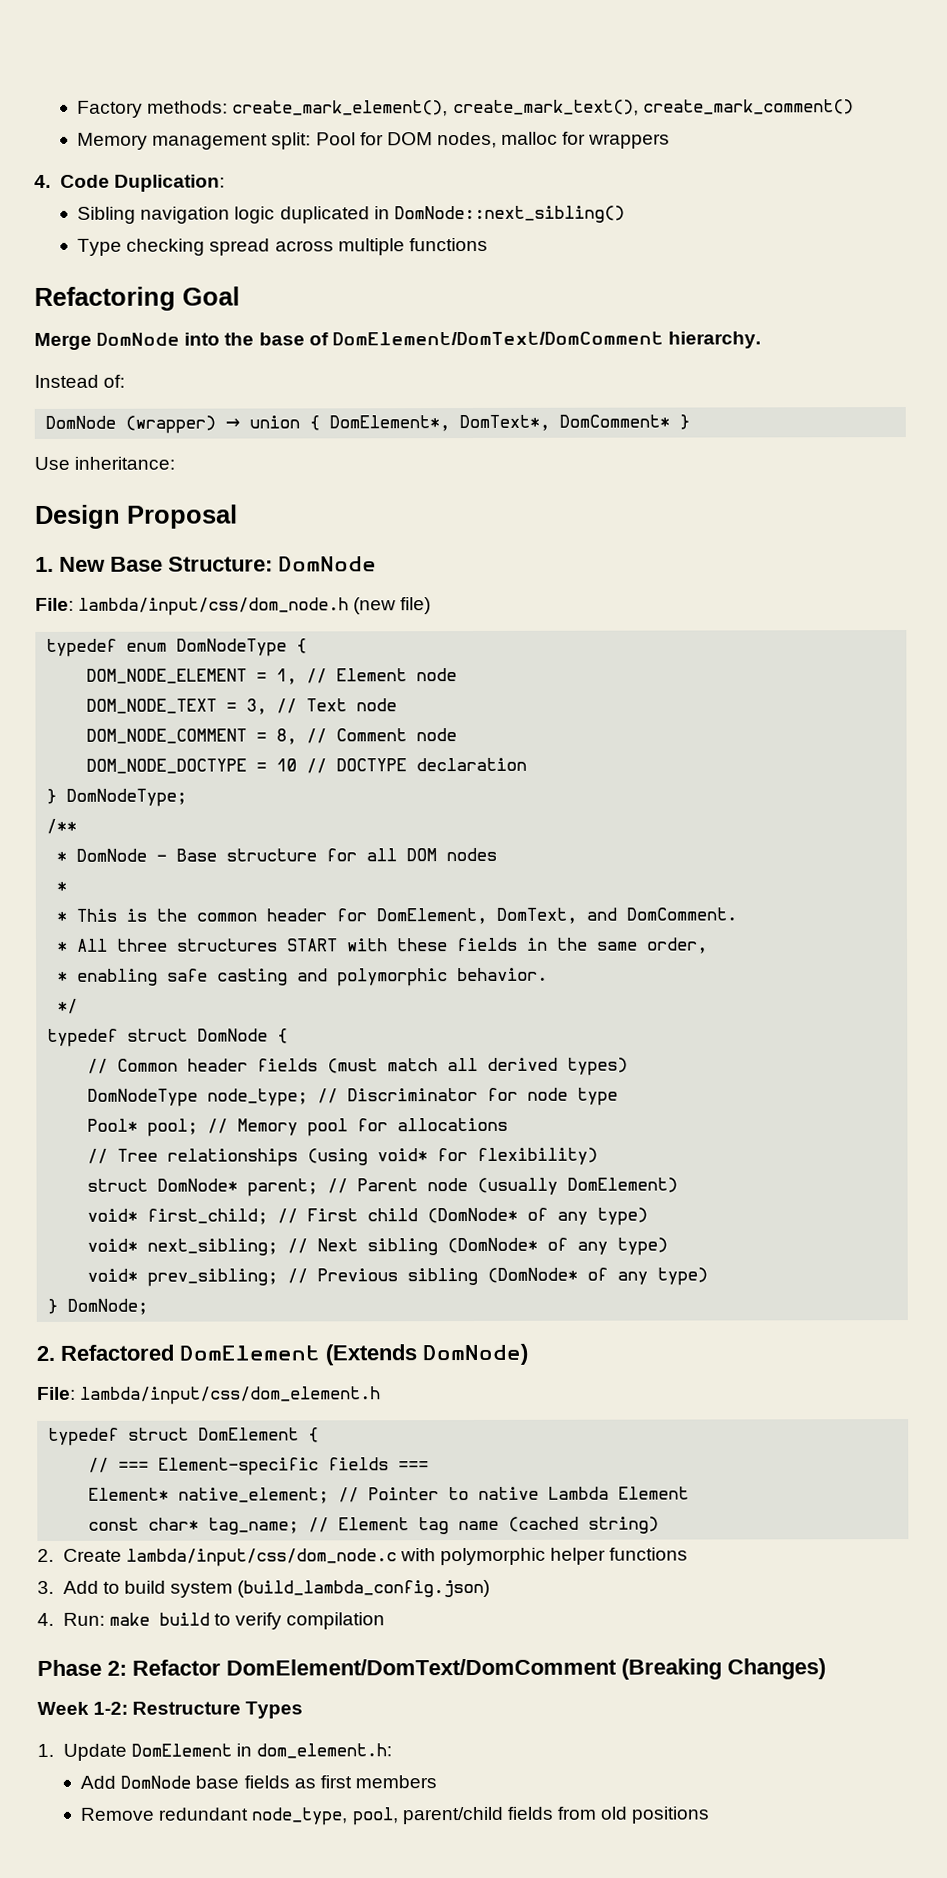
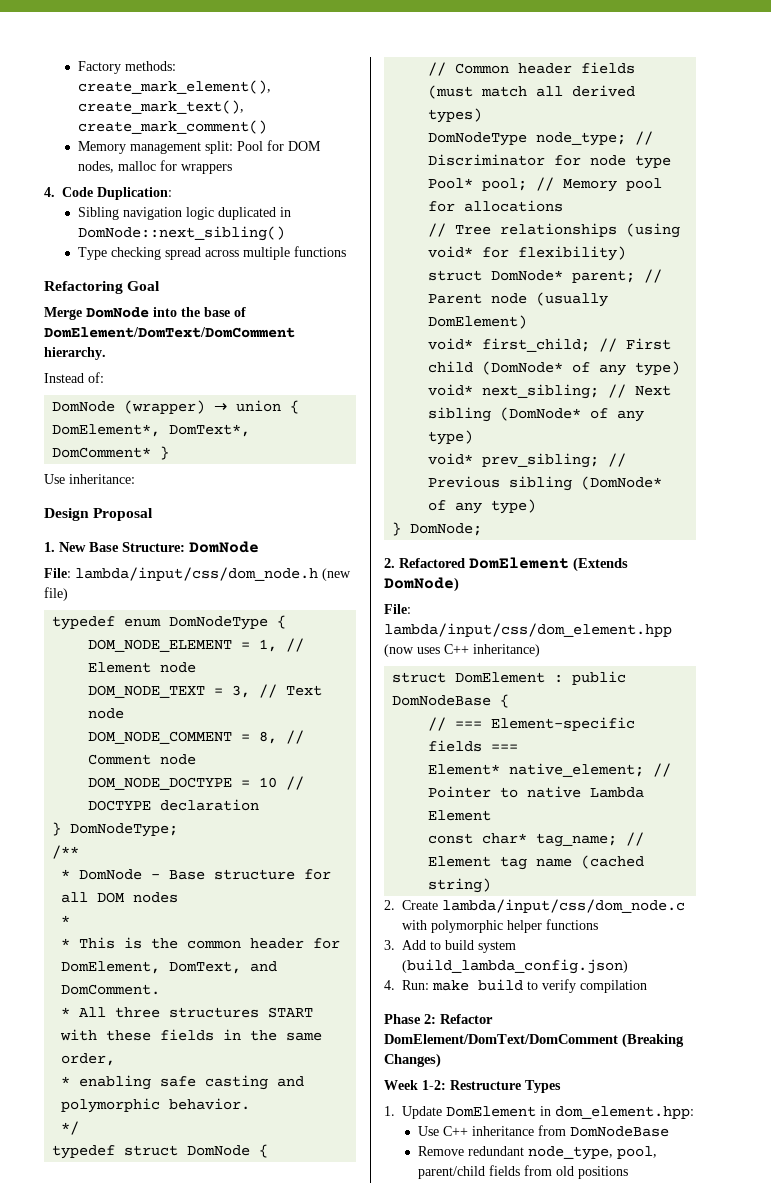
[80,1386,382,1405] [48,1427,300,1446] lambda/input/css/dom_element.h // typedef struct DomElement -> [384,623,672,637] [384,644,540,657] [392,671,627,685] [392,695,492,706] lambda/input/css/dom_element.hpp (now uses C++ inheritance) // struct DomElement : public DomNodeBase
[255,1743,392,1759] [80,1775,437,1789] dom_element.h: // Add DomNode base fields as first members -> [555,1106,695,1119] [417,1125,669,1137] dom_element.hpp: // Use C++ inheritance from DomNodeBase

